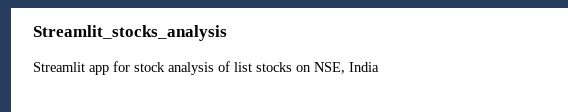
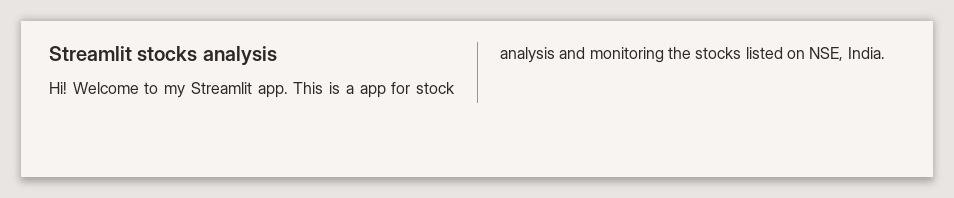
[33,25,227,41] [33,61,292,75] Streamlit_stocks_analysis // Streamlit app for stock analysis of list stocks -> [49,46,277,66] [49,82,456,98] [500,47,783,63] Streamlit stocks analysis // Hi! Welcome to my Streamlit app. This is a app for stock analysis and monitoring the stocks listed
[349,62,379,72] India -> [847,47,885,59] India.

